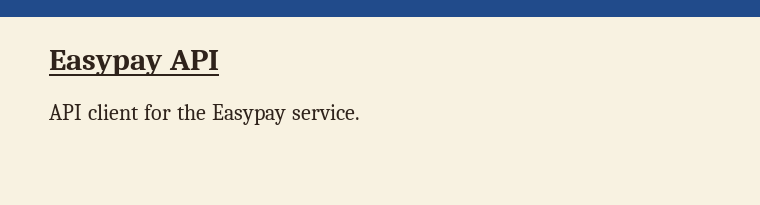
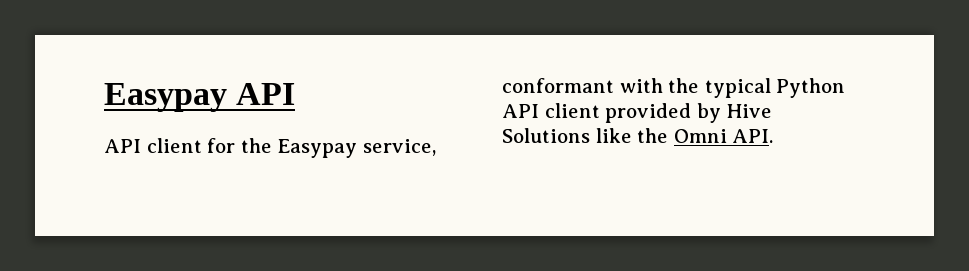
[291,104,360,120] service. -> [362,139,436,156] [502,78,846,98] [502,103,773,123] [502,128,774,143] service, conformant with the typical Python API client provided by Hive Solutions like the Omni API.

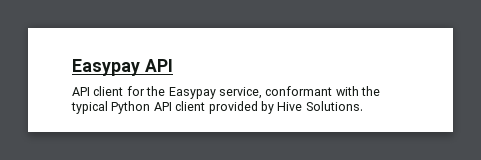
[502,128,774,143] Solutions like the Omni API. -> [305,101,363,111] Solutions.

